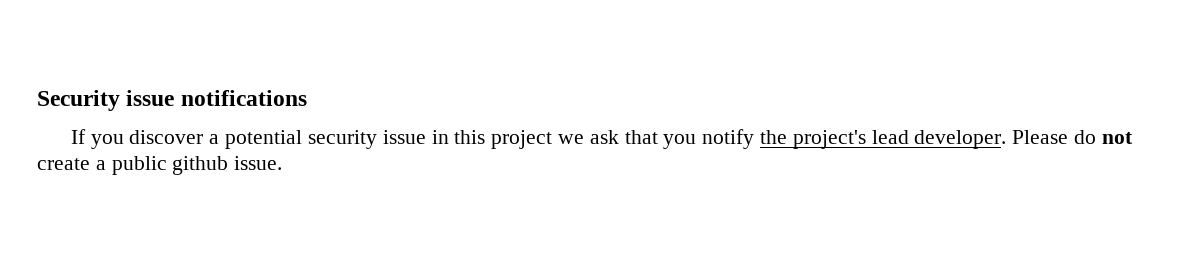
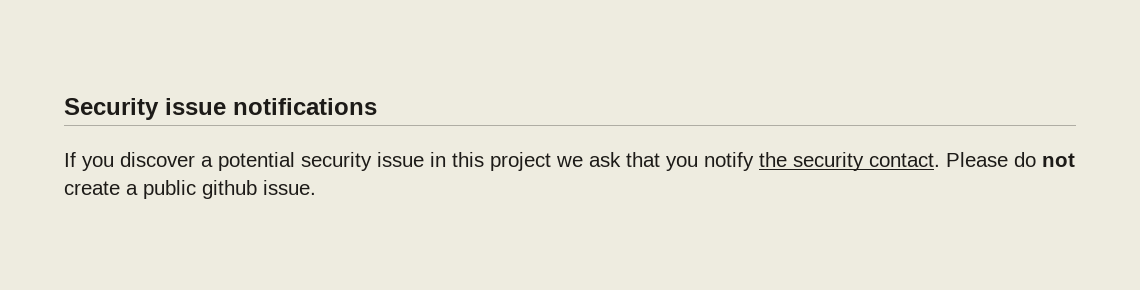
[792,130,1007,149] project's lead developer. -> [793,152,940,171] security contact.

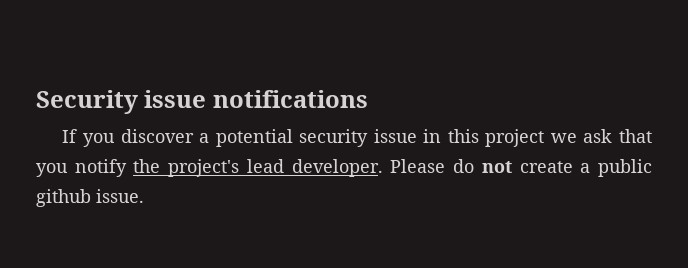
[793,152,940,171] security contact. -> [168,159,383,177] project's lead developer.

